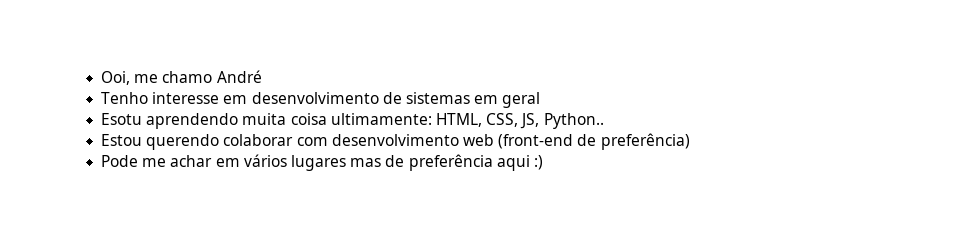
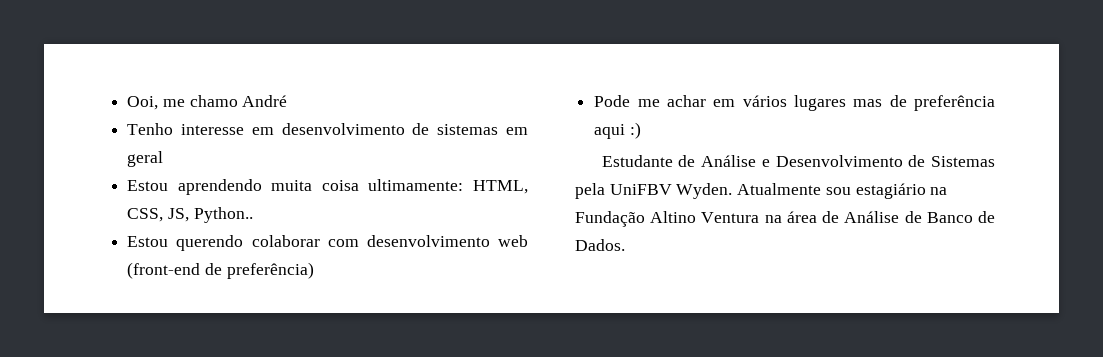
[101,113,143,125] Esotu -> [127,180,169,191] Estou
(543, 162) none -> [601,155,995,167] [575,183,948,199] [575,211,995,227] [575,239,625,251] // Estudante de Análise e Desenvolvimento de Sistemas pela UniFBV Wyden. Atualmente sou estagiário na Fundação Altino Ventura na área de Análise de Banco de Dados.

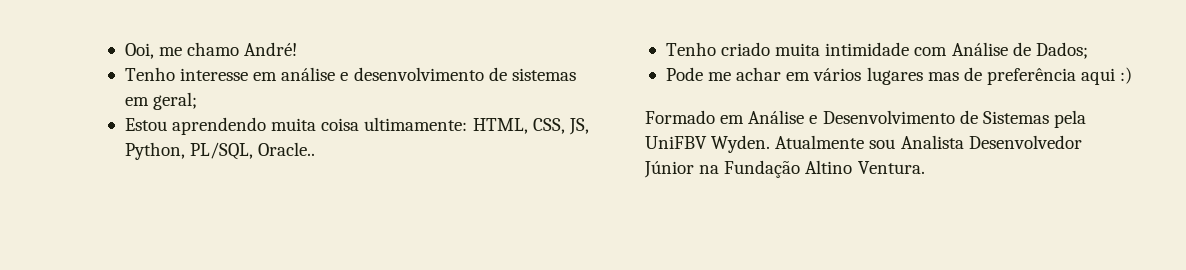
[242,95,288,107] André -> [244,42,298,56] André!
(274, 131) none -> [281,67,349,81] análise e
[127,151,164,167] geral -> [153,92,198,110] geral;
[193,207,253,223] [127,235,528,251] [127,262,314,279] Python.. // Estou querendo colaborar com desenvolvimento web (front-end de preferência) -> [124,142,316,160] [665,42,1088,59] Python, PL/SQL, Oracle.. // Tenho criado muita intimidade com Análise de Dados;
[601,155,696,167] Estudante de -> [645,110,745,124] Formado em
[855,183,948,199] [575,211,995,227] [575,239,625,251] estagiário na Fundação Altino Ventura na área de Análise de Banco de Dados. -> [900,135,1082,149] [644,160,925,178] Analista Desenvolvedor Júnior na Fundação Altino Ventura.

